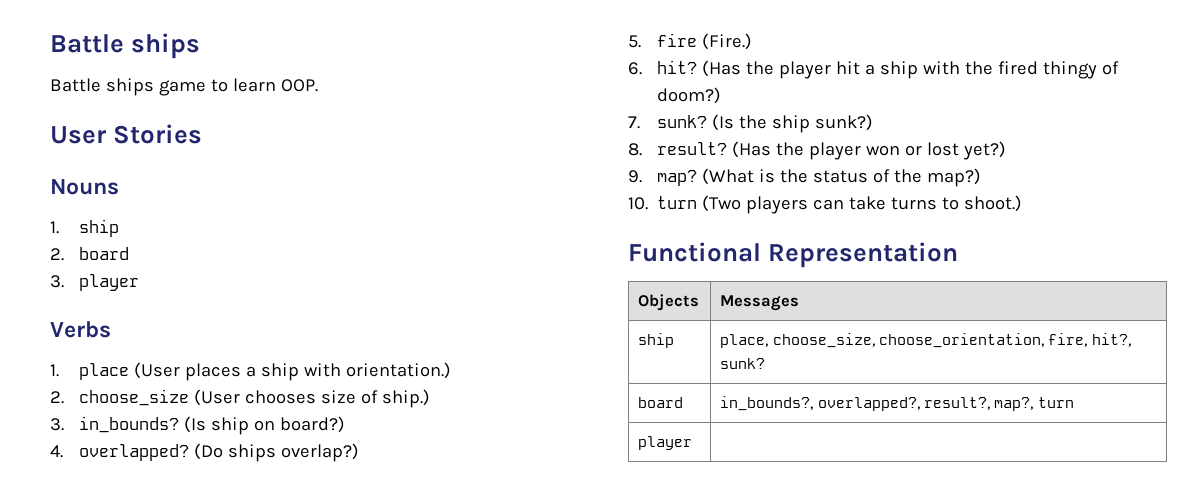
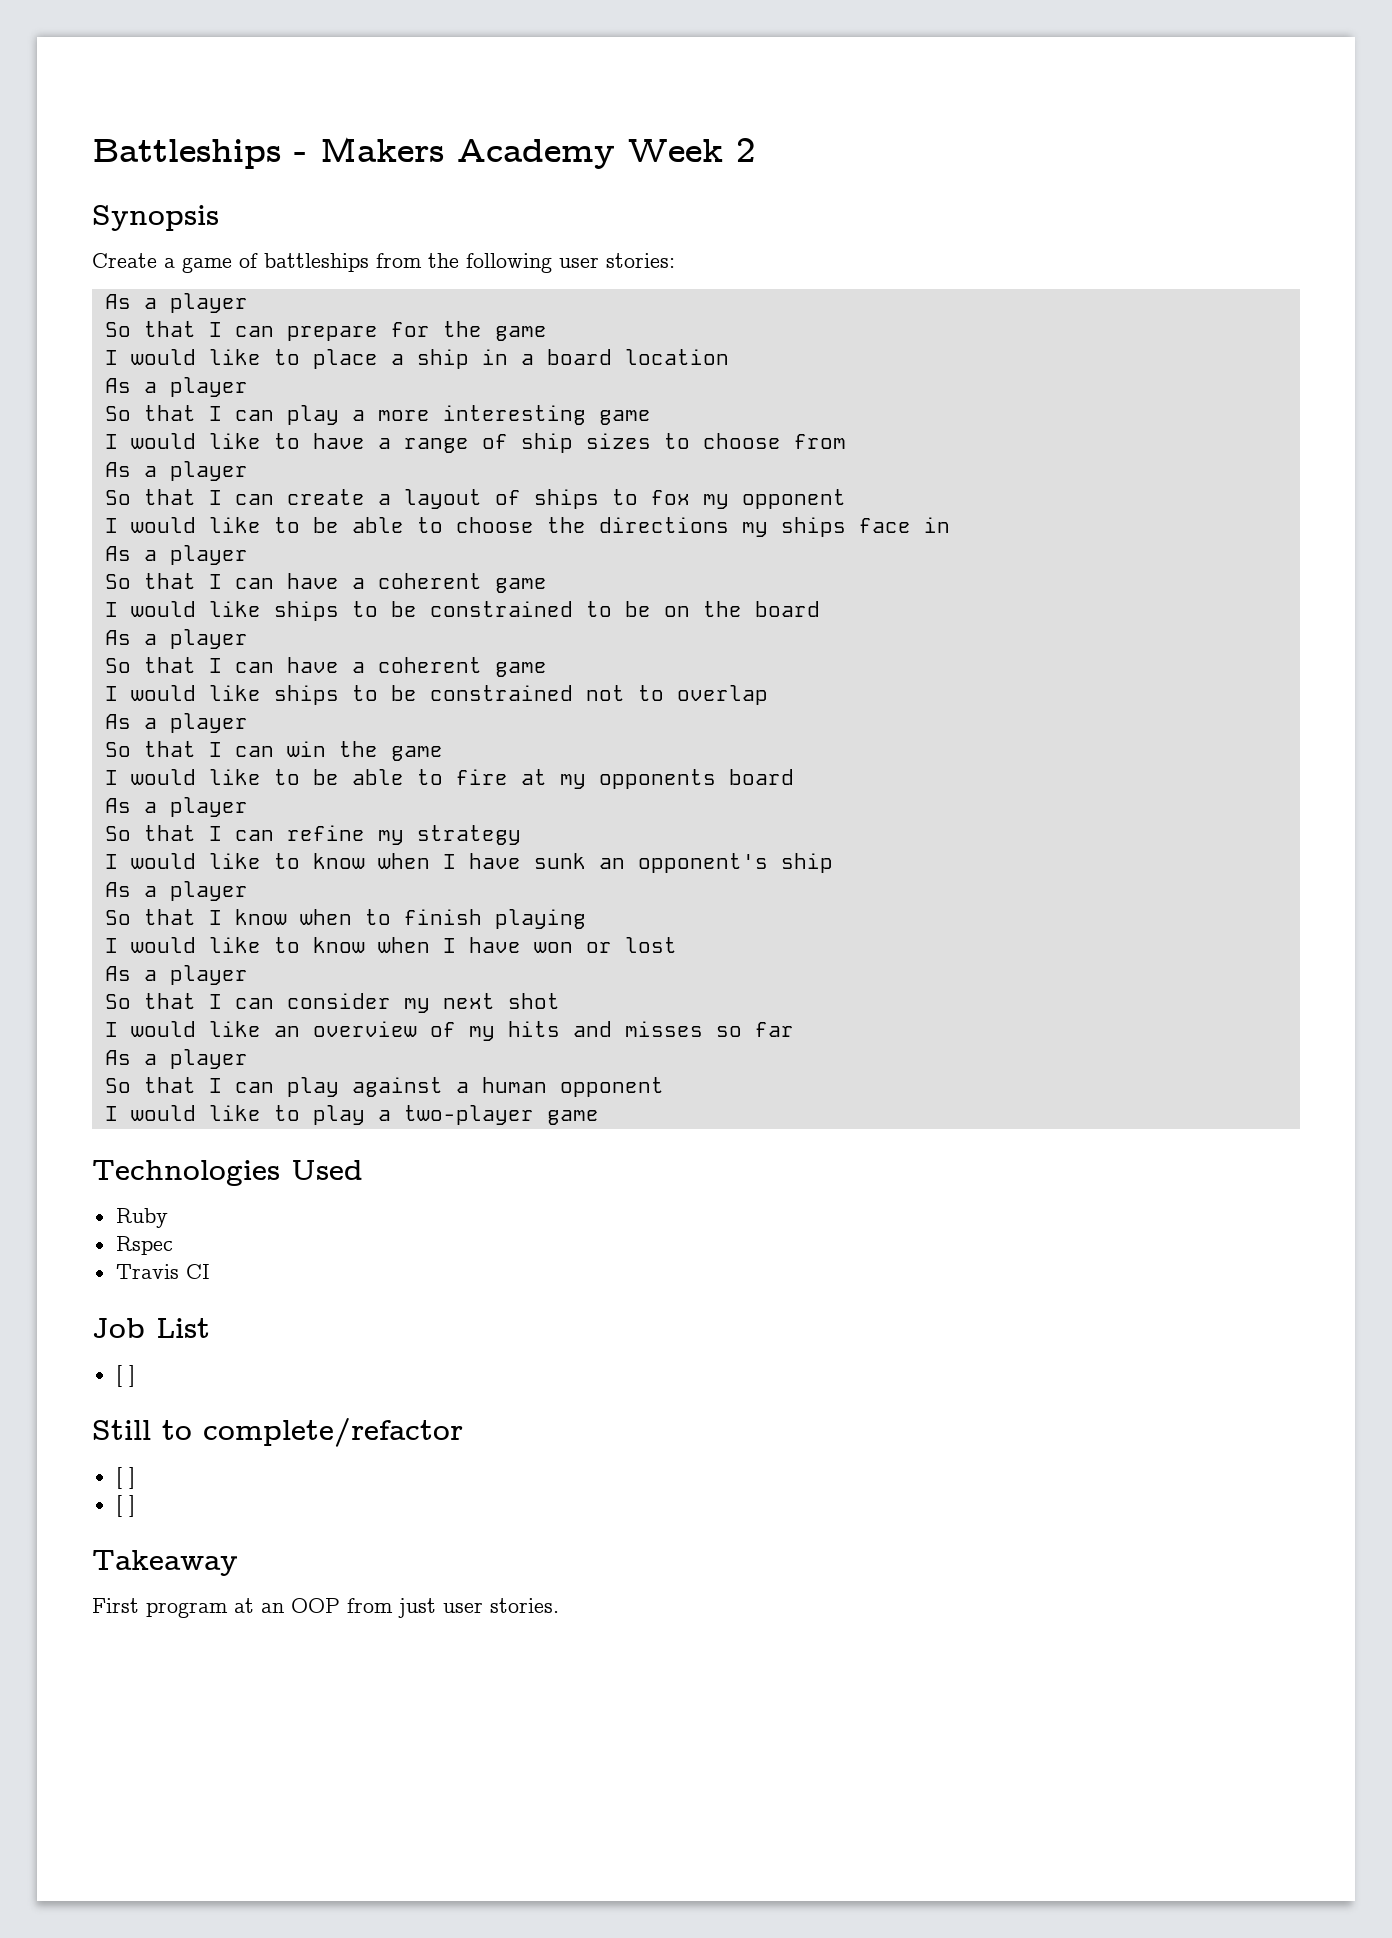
[50,33,201,59] [50,78,318,96] [50,124,203,144] [50,179,119,195] [50,219,120,237] [50,247,130,261] [50,274,140,291] [50,321,111,338] [50,362,452,381] [50,389,431,408] [50,416,346,435] [50,443,360,462] [628,33,753,50] [628,60,1120,79] [657,87,722,104] [628,114,874,133] [628,141,1007,160] [628,168,982,187] [628,195,1023,214] [628,242,959,268] [638,294,700,311] [720,295,800,311] [638,333,675,348] [720,333,1131,348] [720,358,766,369] [638,397,684,408] [720,396,1074,411] [638,436,693,450] Battle ships // Battle ships game to learn OOP. // User Stories // Nouns // 1. ship // 2. board // 3. player // Verbs // 1. place (User places a ship with orientation.) // 2. choose_size (User chooses size of ship.) // 3. in_bounds? (Is ship on board?) // 4. overlapped? (Do ships overlap?) // 5. fire (Fire.) // 6. hit? (Has the player hit a ship with the fired thingy of doom?) // 7. sunk? (Is the ship sunk?) // 8. result? (Has the player won or lost yet?) // 9. map? (What is the status of the map?) // 10. turn (Two players can take turns to shoot.) // Functional Representation // Objects | Messages // ship | place, choose_size, choose_orientation, fire, hit?, sunk? // board | in_bounds?, overlapped?, result?, map?, turn // player | -> [92,137,756,169] [92,205,219,231] [92,253,675,273] [104,293,248,313] [104,321,547,341] [104,349,729,369] [104,377,248,397] [104,405,651,425] [104,433,846,453] [104,461,248,481] [104,489,846,509] [104,517,950,537] [104,545,248,565] [104,573,547,593] [104,601,820,621] [104,629,248,649] [104,657,547,677] [104,685,768,705] [104,713,248,733] [104,741,443,761] [104,769,794,789] [104,797,248,817] [104,825,521,845] [104,853,833,873] [104,881,248,901] [104,909,586,929] [104,937,677,953] [104,965,248,985] [104,993,560,1013] [104,1021,794,1041] [104,1049,248,1069] [104,1077,664,1097] [104,1105,599,1125] [92,1160,363,1186] [115,1208,168,1228] [115,1236,173,1255] [115,1264,210,1279] [92,1318,210,1338] [115,1365,135,1387] [92,1418,463,1447] [115,1467,135,1489] [115,1495,135,1517] [92,1550,238,1576] [92,1598,559,1618] Battleships - Makers Academy Week 2 // Synopsis // Create a game of battleships from the following user stories: // As a player // So that I can prepare for the game // I would like to place a ship in a board location // As a player // So that I can play a more interesting game // I would like to have a range of ship sizes to choose from // As a player // So that I can create a layout of ships to fox my opponent // I would like to be able to choose the directions my ships face in // As a player // So that I can have a coherent game // I would like ships to be constrained to be on the board // As a player // So that I can have a coherent game // I would like ships to be constrained not to overlap // As a player // So that I can win the game // I would like to be able to fire at my opponents board // As a player // So that I can refine my strategy // I would like to know when I have sunk an opponent's ship // As a player // So that I know when to finish playing // I would like to know when I have won or lost // As a player // So that I can consider my next shot // I would like an overview of my hits and misses so far // As a player // So that I can play against a human opponent // I would like to play a two-player game // Technologies Used // Ruby // Rspec // Travis CI // Job List // [ ] // Still to complete/refactor // [ ] // [ ] // Takeaway // First program at an OOP from just user stories.

